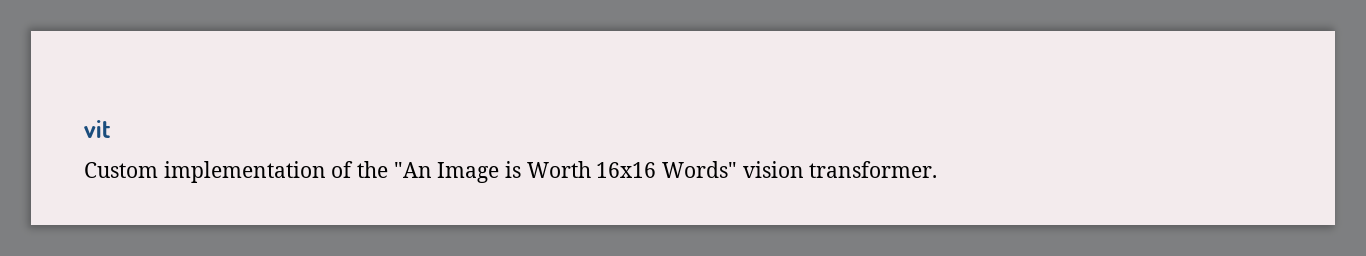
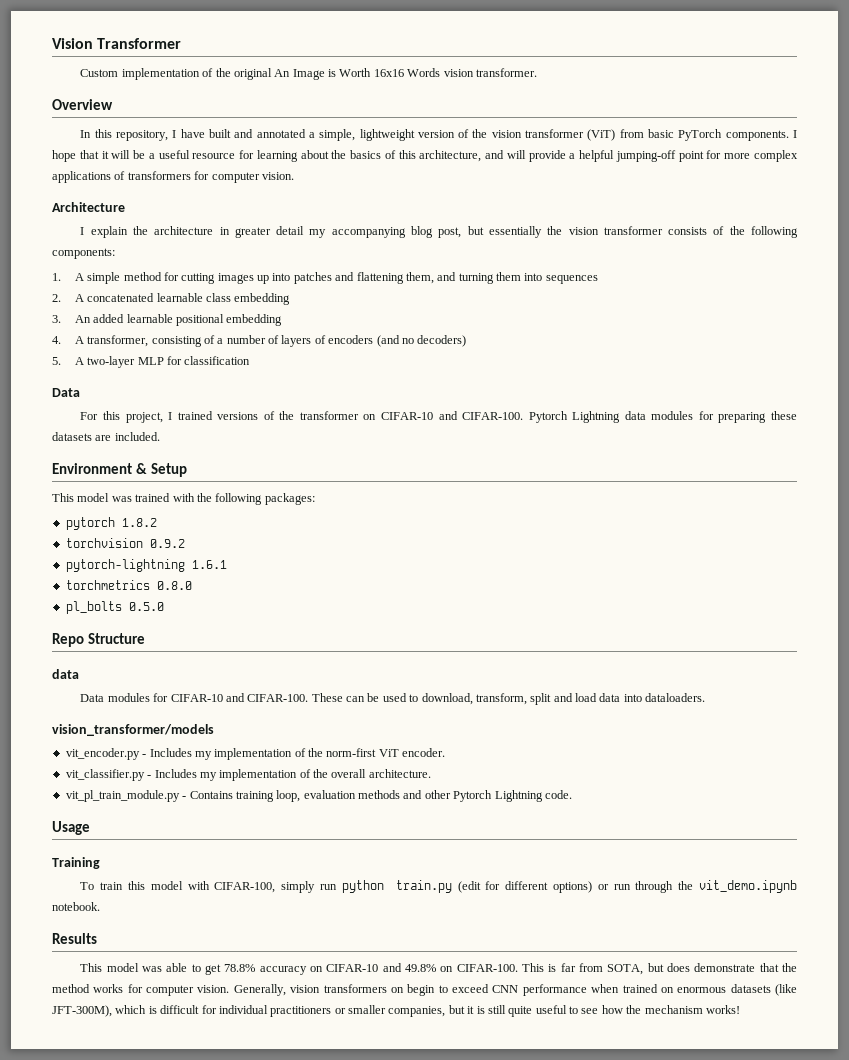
[84,120,110,138] vit -> [52,38,182,49] Vision Transformer
[393,162,432,178] "An -> [233,68,291,80] original An
[662,161,738,178] Words" -> [407,68,441,77] Words
(938, 169) none -> [52,99,113,110] [80,129,798,141] [52,150,798,162] [52,171,294,183] [52,202,125,212] [80,226,798,238] [52,248,115,259] [52,272,598,284] [52,293,291,305] [52,314,283,326] [52,335,467,347] [52,356,251,368] [52,388,80,397] [80,411,798,423] [52,432,160,441] [52,463,187,477] [52,493,315,505] [65,517,157,530] [65,538,185,548] [65,559,227,572] [65,580,192,590] [65,601,164,614] [52,633,145,647] [52,669,79,679] [80,693,706,705] [52,724,214,736] [65,748,446,760] [65,769,431,781] [65,790,572,802] [52,821,90,835] [52,857,100,869] [80,880,797,893] [52,902,100,911] [52,933,97,944] [80,963,798,975] [52,984,797,996] [52,1005,740,1017] // Overview // In this repository, I have built and annotated a simple, lightweight version of the vision transformer (ViT) from basic PyTorch components. I hope that it will be a useful resource for learning about the basics of this architecture, and will provide a helpful jumping-off point for more complex applications of transformers for computer vision. // Architecture // I explain the architecture in greater detail my accompanying blog post, but essentially the vision transformer consists of the following components: // 1. A simple method for cutting images up into patches and flattening them, and turning them into sequences // 2. A concatenated learnable class embedding // 3. An added learnable positional embedding // 4. A transformer, consisting of a number of layers of encoders (and no decoders) // 5. A two-layer MLP for classification // Data // For this project, I trained versions of the transformer on CIFAR-10 and CIFAR-100. Pytorch Lightning data modules for preparing these datasets are included. // Environment & Setup // This model was trained with the following packages: // pytorch 1.8.2 // torchvision 0.9.2 // pytorch-lightning 1.6.1 // torchmetrics 0.8.0 // pl_bolts 0.5.0 // Repo Structure // data // Data modules for CIFAR-10 and CIFAR-100. These can be used to download, transform, split and load data into dataloaders. // vision_transformer/models // vit_encoder.py - Includes my implementation of the norm-first ViT encoder. // vit_classifier.py - Includes my implementation of the overall architecture. // vit_pl_train_module.py - Contains training loop, evaluation methods and other Pytorch Lightning code. // Usage // Training // To train this model with CIFAR-100, simply run python train.py (edit for different options) or run through the vit_demo.ipynb notebook. // Results // This model was able to get 78.8% accuracy on CIFAR-10 and 49.8% on CIFAR-100. This is far from SOTA, but does demonstrate that the method works for computer vision. Generally, vision transformers on begin to exceed CNN performance when trained on enormous datasets (like JFT-300M), which is difficult for individual practitioners or smaller companies, but it is still quite useful to see how the mechanism works!

